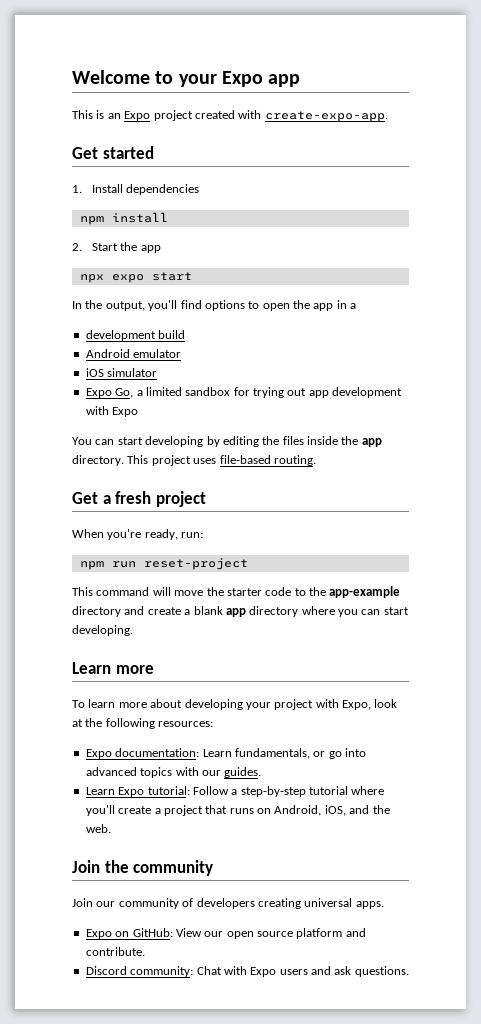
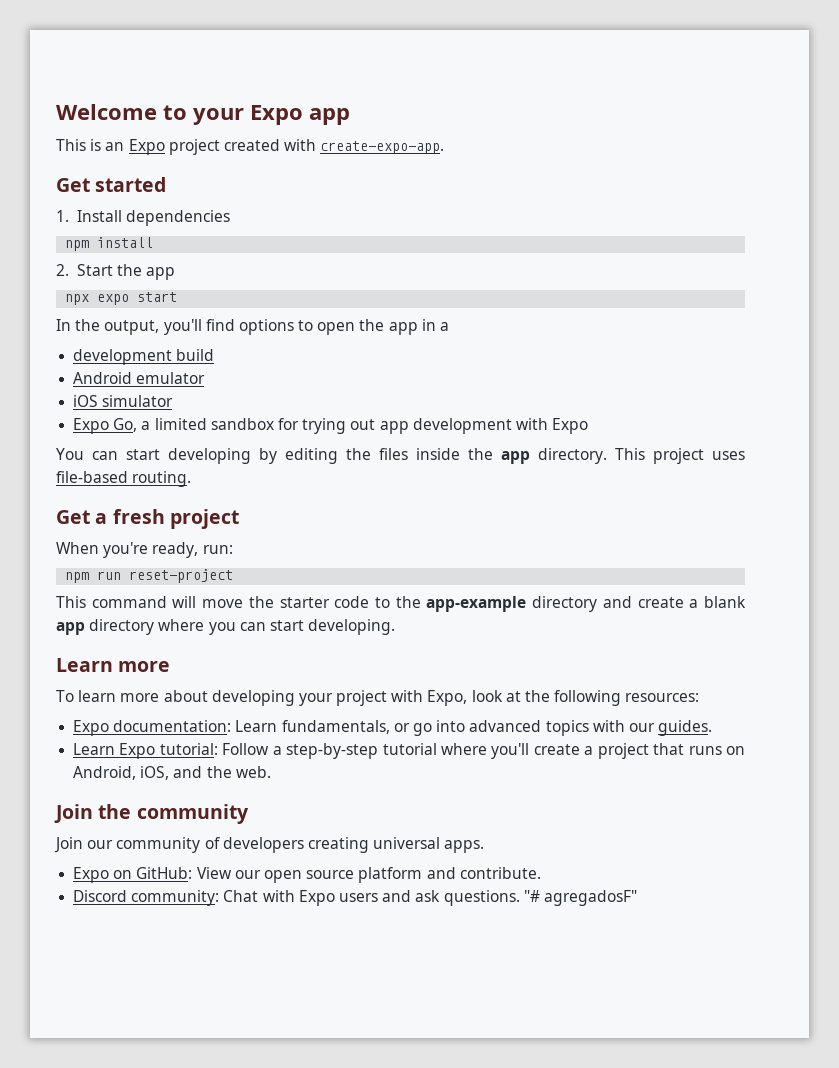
(409, 971) none -> [523,890,637,906] "# agregadosF"

